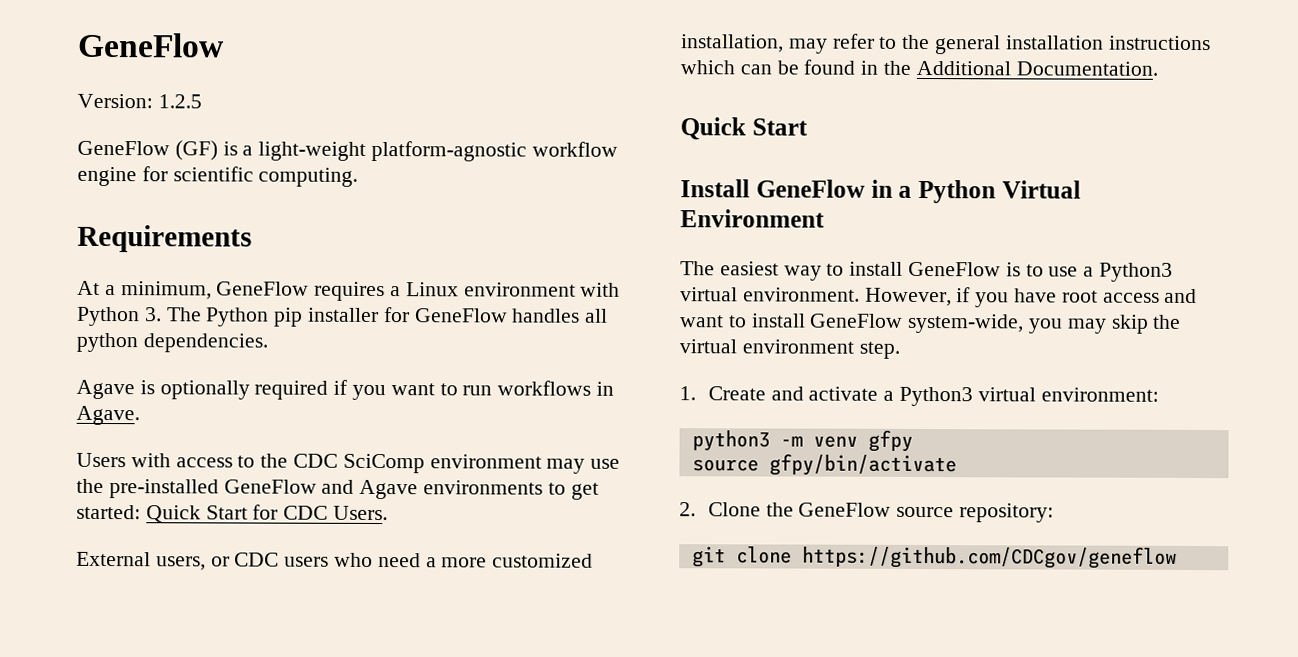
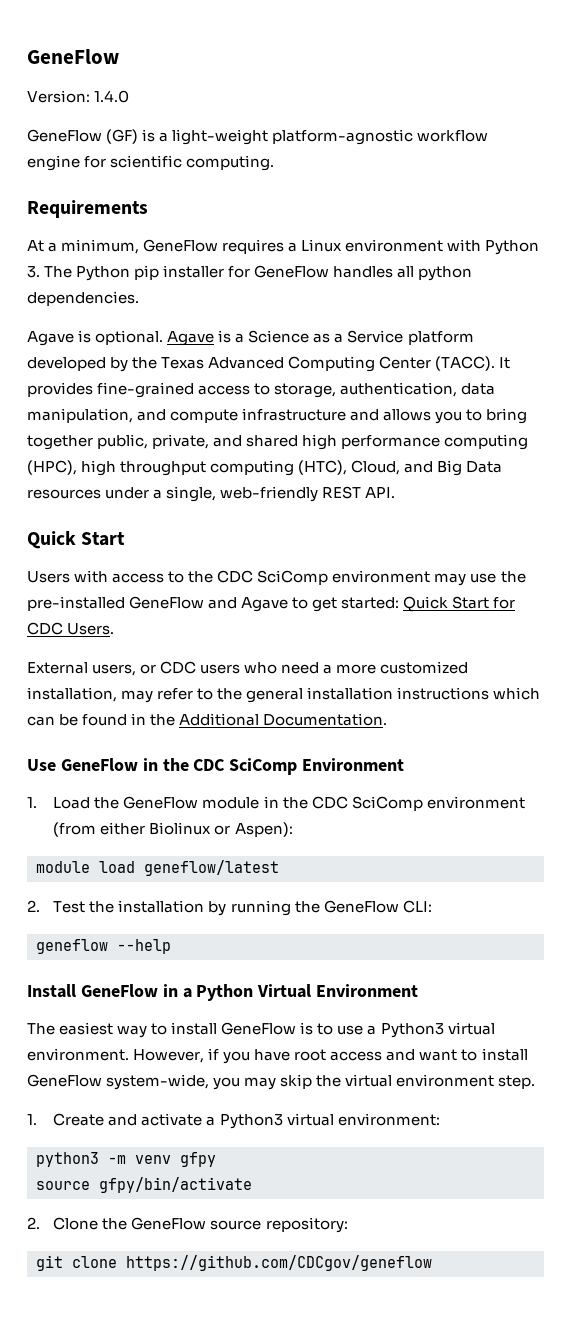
[157,94,202,109] 1.2.5 -> [94,90,130,103] 1.4.0
[159,379,615,401] [76,405,140,426] optionally required if you want to run workflows in Agave. -> [95,330,474,346] [27,356,511,372] [27,382,496,398] [27,408,528,424] [27,434,529,450] [27,460,503,476] [27,486,396,502] [27,531,126,549] optional. Agave is a Science as a Service platform developed by the Texas Advanced Computing Center (TACC). It provides fine-grained access to storage, authentication, data manipulation, and compute infrastructure and allows you to bring together public, private, and shared high performance computing (HPC), high throughput computing (HTC), Cloud, and Big Data resources under a single, web-friendly REST API. // Quick Start
[423,480,544,495] environments -> (289, 604) none
[680,117,808,141] Quick Start -> [27,758,405,775] [27,796,525,811] [53,822,293,837] [36,860,279,876] [27,900,432,916] [36,939,171,954] Use GeneFlow in the CDC SciComp Environment // 1. Load the GeneFlow module in the CDC SciComp environment (from either Biolinux or Aspen): // module load geneflow/latest // 2. Test the installation by running the GeneFlow CLI: // geneflow --help

